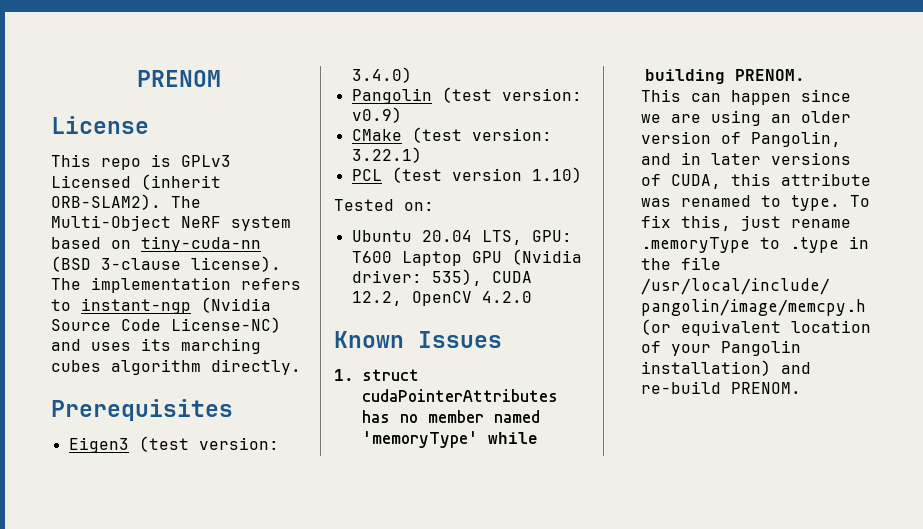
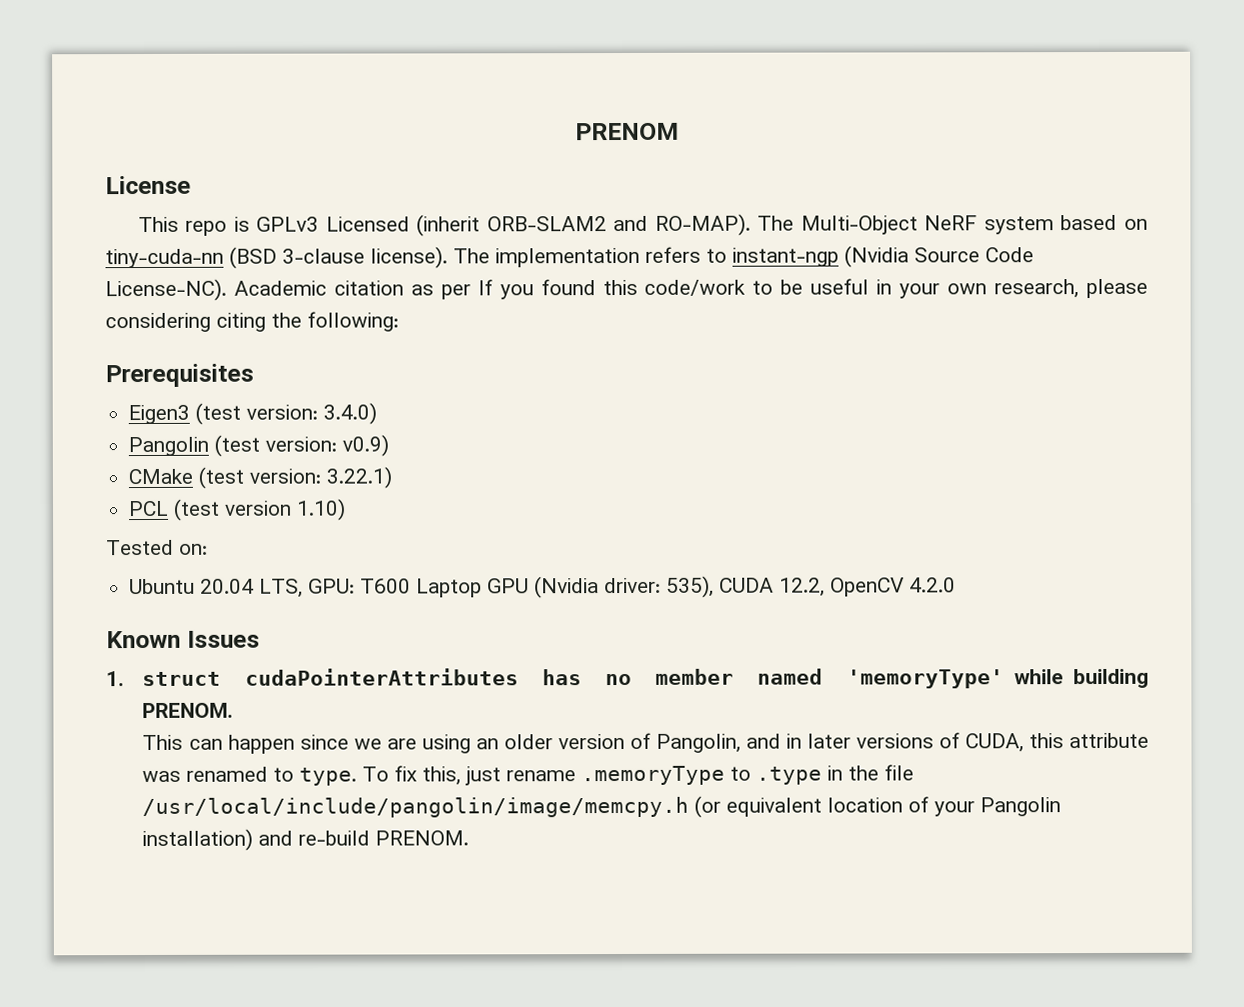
[51,194,161,210] ORB-SLAM2). -> [486,213,751,236] ORB-SLAM2 and RO-MAP).
[171,317,281,333] [51,338,261,354] [51,359,301,375] License-NC) and uses its marching cubes algorithm directly. -> [105,278,1149,302] [105,311,399,333] License-NC). Academic citation as per If you found this code/work to be useful in your own research, please considering citing the following:

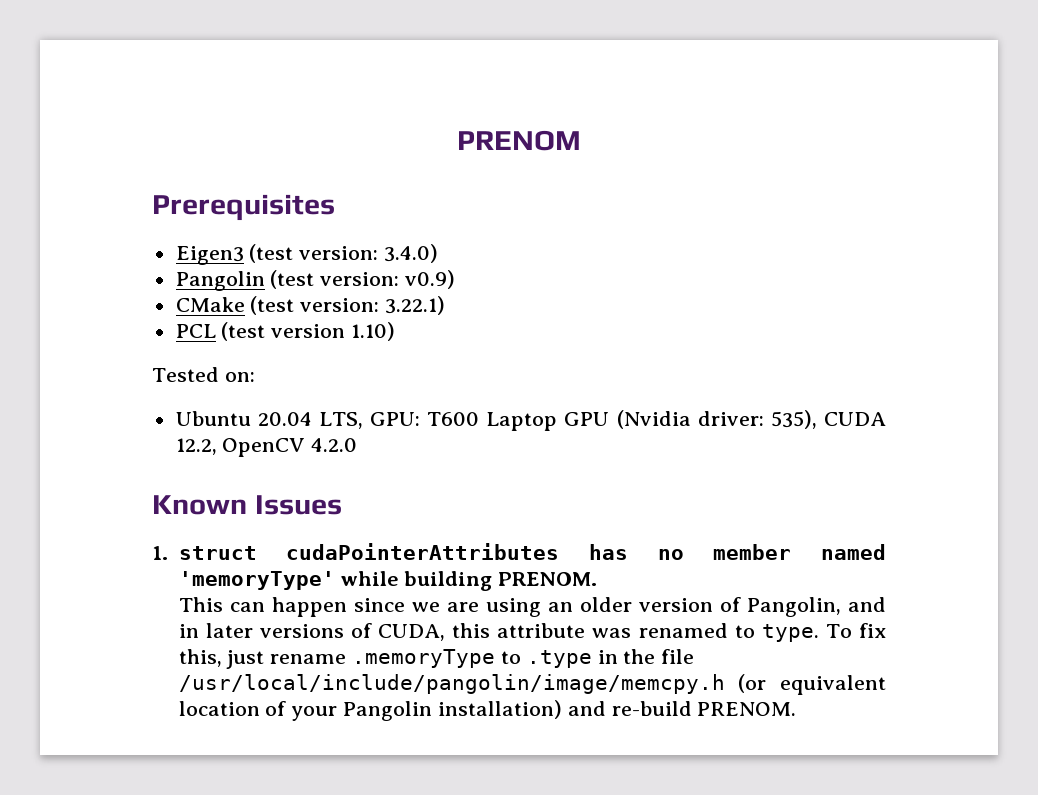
[105,175,191,195] [137,213,1148,237] [105,245,1034,269] [105,278,1149,302] [105,311,399,333] // License // This repo is GPLv3 Licensed (inherit ORB-SLAM2 and RO-MAP). The Multi-Object NeRF system based on tiny-cuda-nn (BSD 3-clause license). The implementation refers to instant-ngp (Nvidia Source Code License-NC). Academic citation as per If you found this code/work to be useful in your own research, please considering citing the following: -> (581, 140) none

